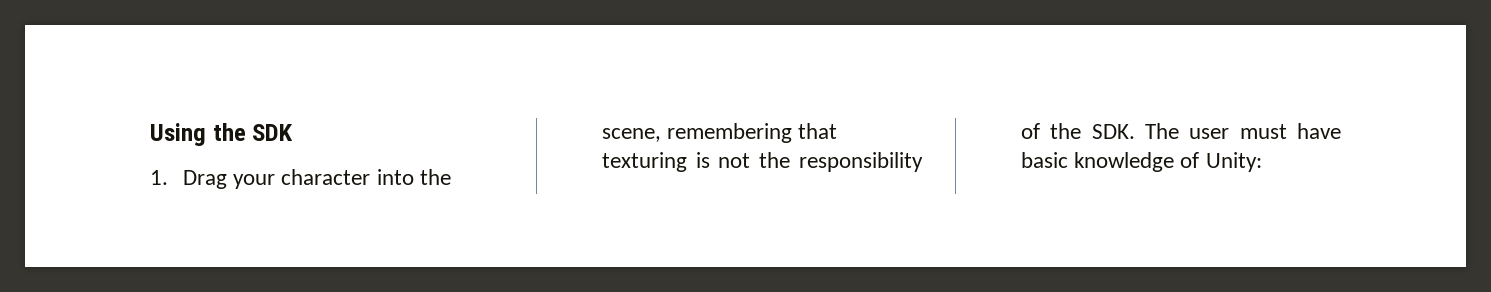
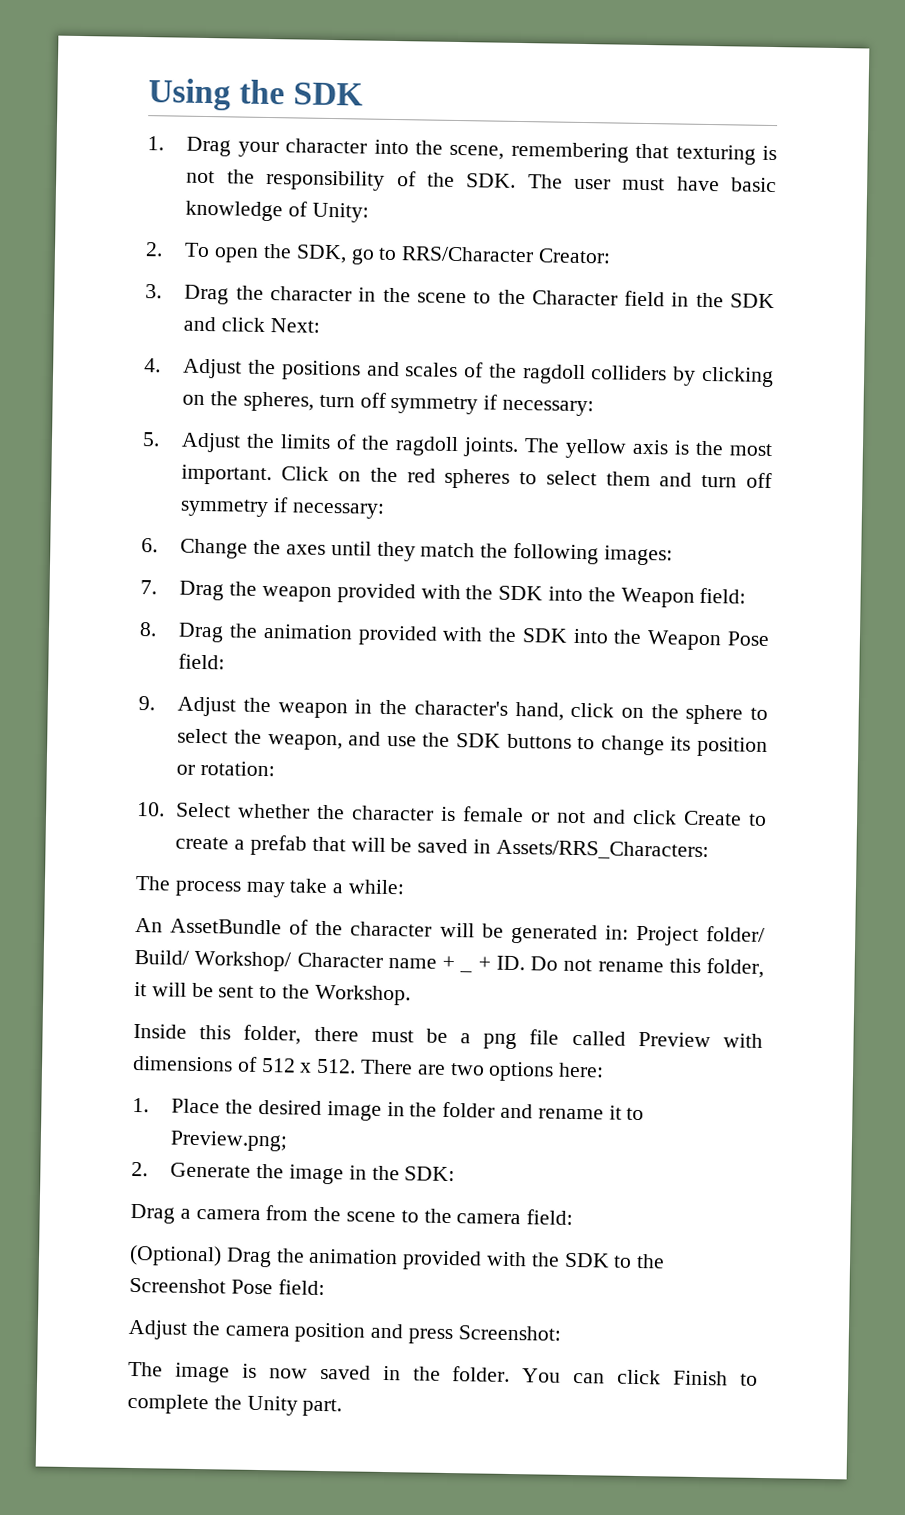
(1262, 162) none -> [145,242,612,265] [145,284,776,309] [183,316,321,333] [144,358,774,388] [182,391,595,417] [142,432,774,459] [181,464,774,489] [180,497,386,519] [141,538,673,566] [140,580,747,608] [139,622,771,651] [178,653,226,670] [138,696,769,725] [177,728,768,757] [176,761,276,777] [137,801,767,826] [175,834,709,861] [135,875,406,898] [135,917,766,946] [134,949,764,978] [134,981,411,1006] [133,1023,763,1050] [132,1055,605,1082] [132,1097,645,1121] [170,1130,289,1152] [131,1161,456,1185] [130,1203,574,1225] [129,1244,666,1271] [129,1277,325,1296] [128,1319,561,1345] [128,1361,758,1386] [127,1393,343,1417] // 2. To open the SDK, go to RRS/Character Creator: // 3. Drag the character in the scene to the Character field in the SDK and click Next: // 4. Adjust the positions and scales of the ragdoll colliders by clicking on the spheres, turn off symmetry if necessary: // 5. Adjust the limits of the ragdoll joints. The yellow axis is the most important. Click on the red spheres to select them and turn off symmetry if necessary: // 6. Change the axes until they match the following images: // 7. Drag the weapon provided with the SDK into the Weapon field: // 8. Drag the animation provided with the SDK into the Weapon Pose field: // 9. Adjust the weapon in the character's hand, click on the sphere to select the weapon, and use the SDK buttons to change its position or rotation: // 10. Select whether the character is female or not and click Create to create a prefab that will be saved in Assets/RRS_Characters: // The process may take a while: // An AssetBundle of the character will be generated in: Project folder/ Build/ Workshop/ Character name + _ + ID. Do not rename this folder, it will be sent to the Workshop. // Inside this folder, there must be a png file called Preview with dimensions of 512 x 512. There are two options here: // 1. Place the desired image in the folder and rename it to Preview.png; // 2. Generate the image in the SDK: // Drag a camera from the scene to the camera field: // (Optional) Drag the animation provided with the SDK to the Screenshot Pose field: // Adjust the camera position and press Screenshot: // The image is now saved in the folder. You can click Finish to complete the Unity part.

